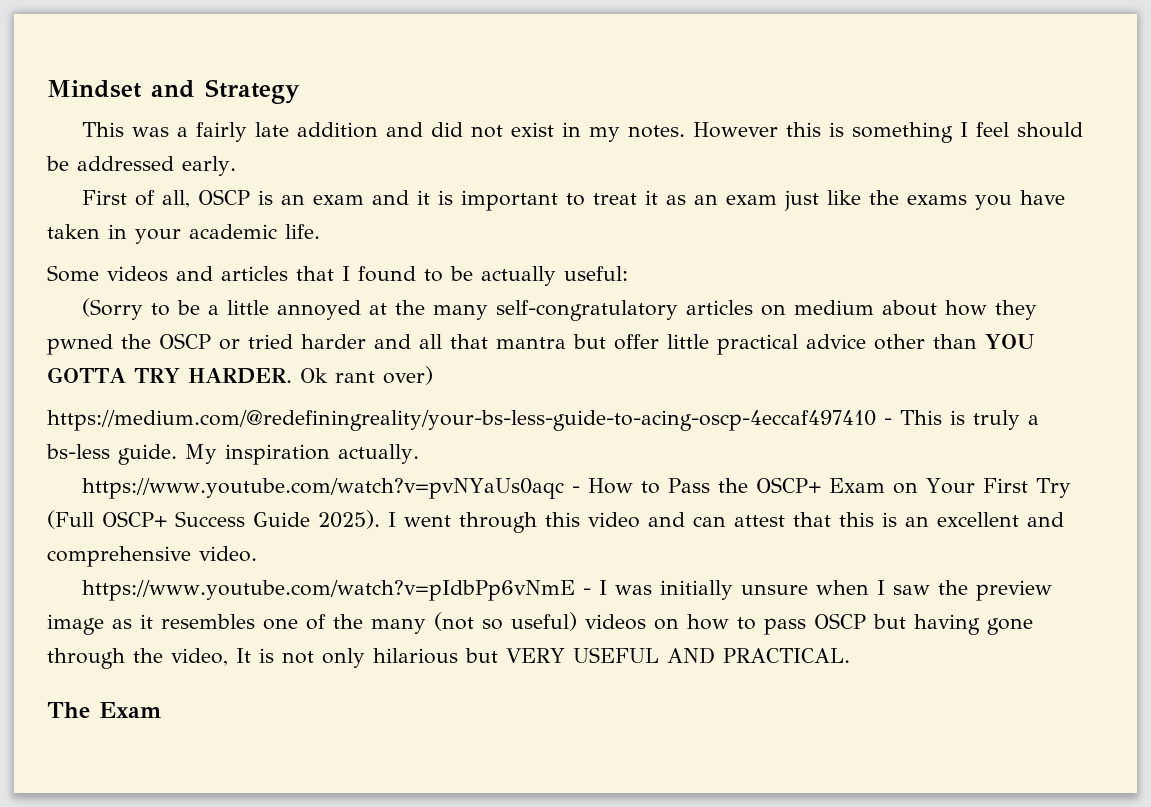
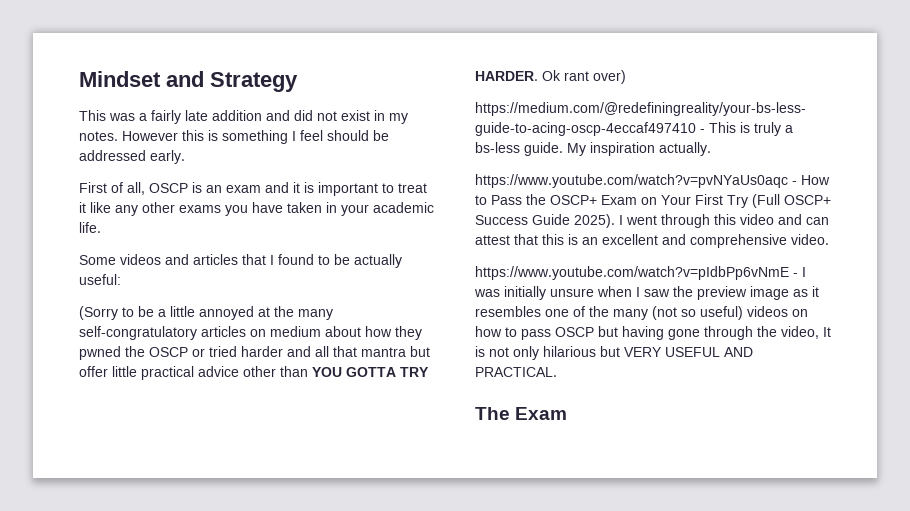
[665,190,899,211] as an exam just like the -> [90,202,175,216] like any other

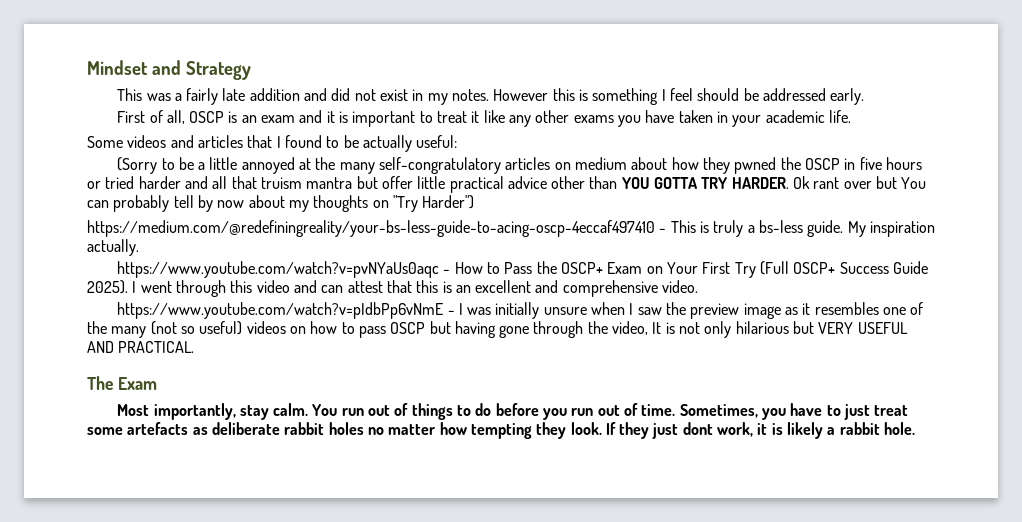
(188, 352) none -> [844,157,922,170] in five hours
(357, 351) none -> [260,177,302,189] truism
[593,70,626,84] over) -> [843,176,927,189] [87,195,475,212] over but You can probably tell by now about my thoughts on "Try Harder")
(568, 413) none -> [117,403,909,420] [87,422,916,439] // Most importantly, stay calm. You run out of things to do before you run out of time. Sometimes, you have to just treat some artefacts as deliberate rabbit holes no matter how tempting they look. If they just dont work, it is likely a rabbit hole.

